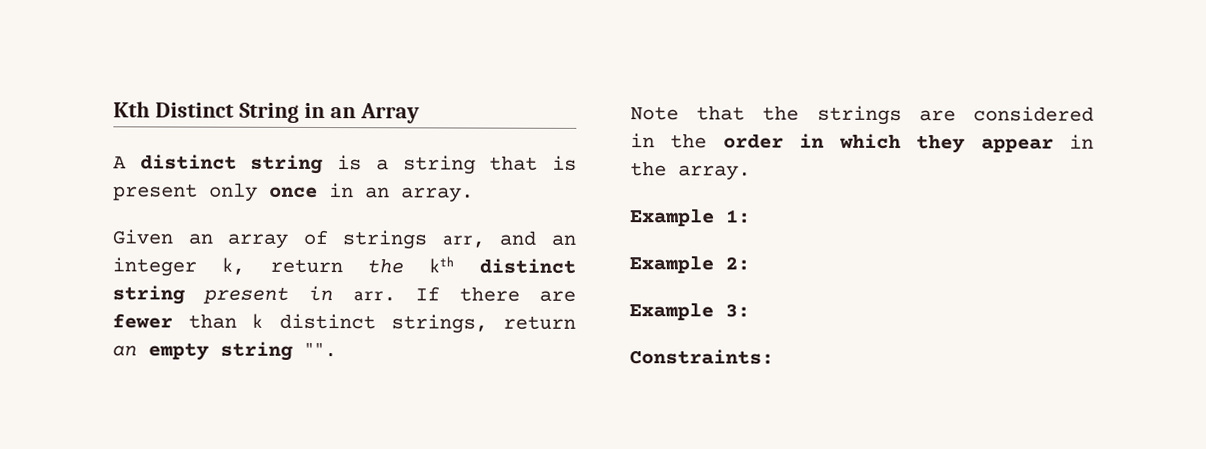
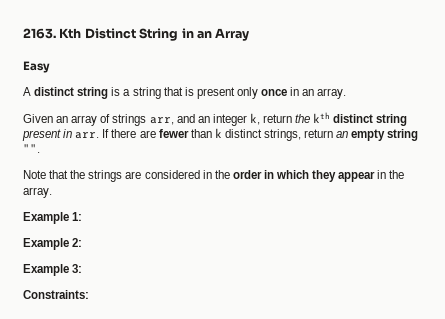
(113, 109) none -> [23,28,56,39] 2163.
(420, 113) none -> [23,61,50,73] // Easy

